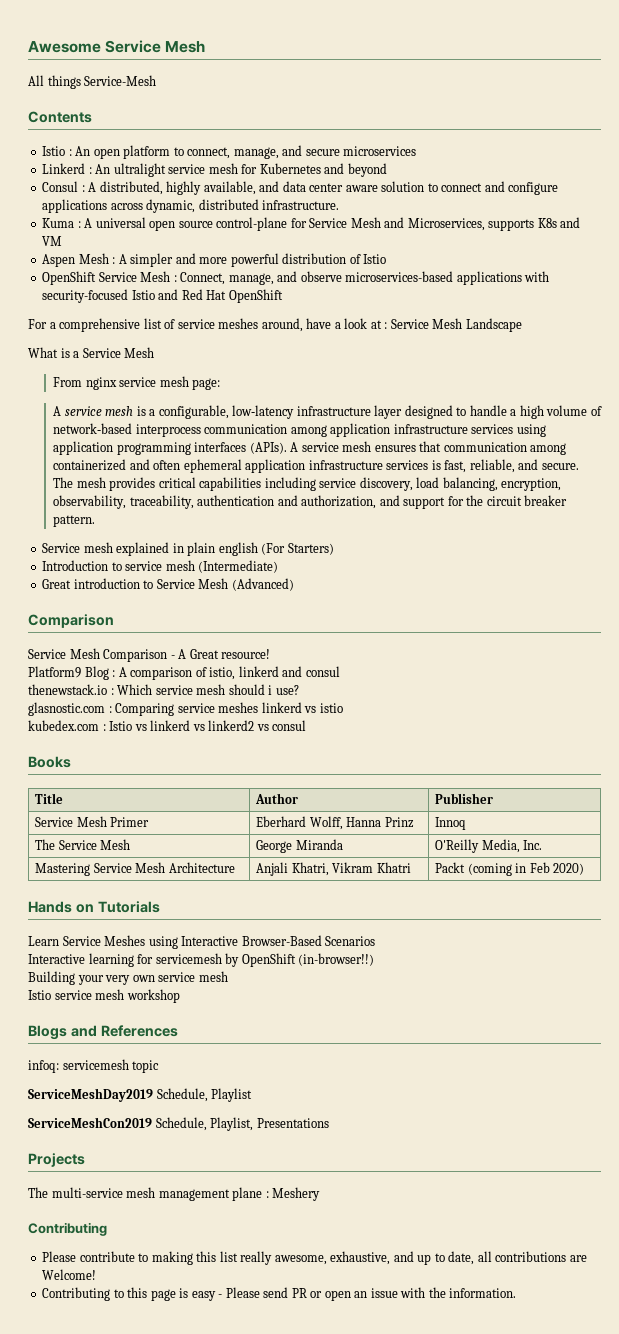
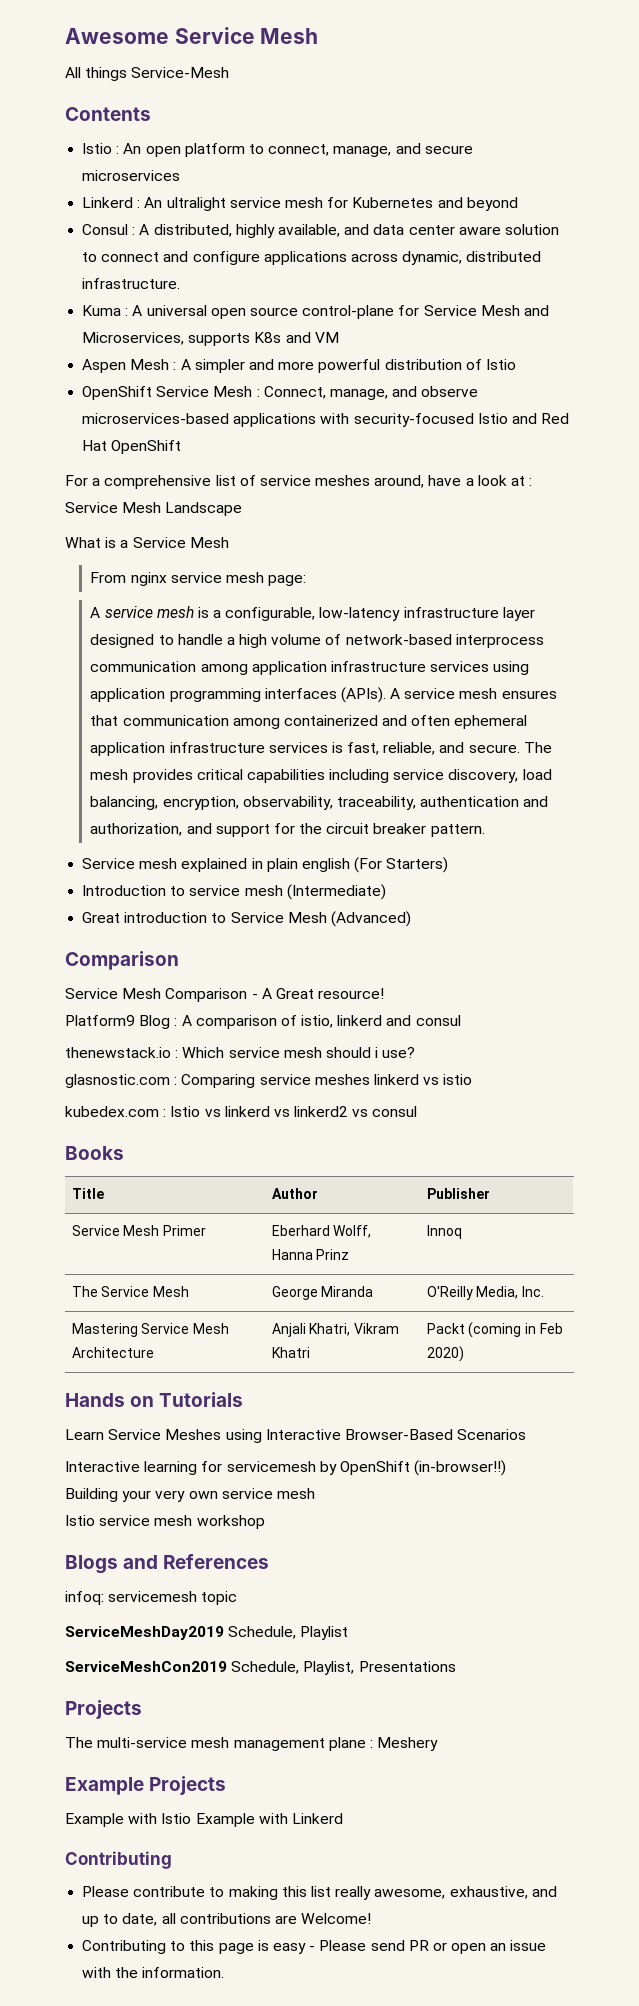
(321, 1194) none -> [65,1776,227,1795] [65,1813,343,1827] // Example Projects // Example with Istio Example with Linkerd

